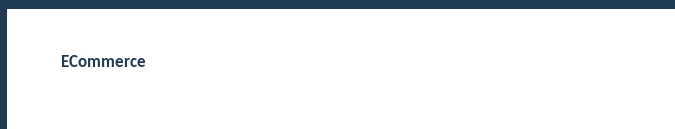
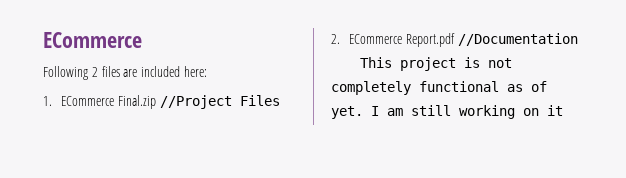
[61,55,146,67] ECommerce -> [43,32,142,48] [43,66,207,80] [43,95,280,109] [331,33,578,47] [360,57,513,71] [331,81,547,95] [331,105,563,119] ECommerce // Following 2 files are included here: // 1. ECommerce Final.zip //Project Files // 2. ECommerce Report.pdf //Documentation // This project is not completely functional as of yet. I am still working on it

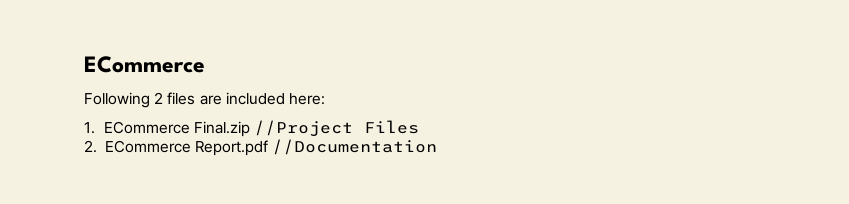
[360,57,513,71] [331,81,547,95] [331,105,563,119] // This project is not completely functional as of yet. I am still working on it -> (438, 147) none

